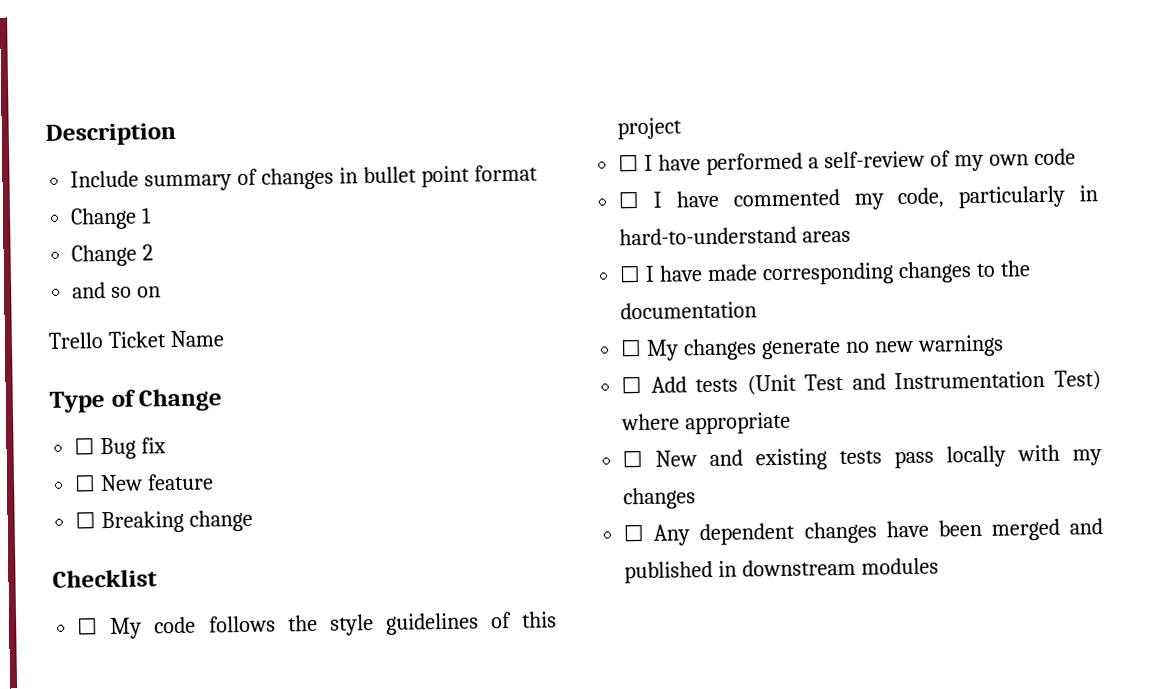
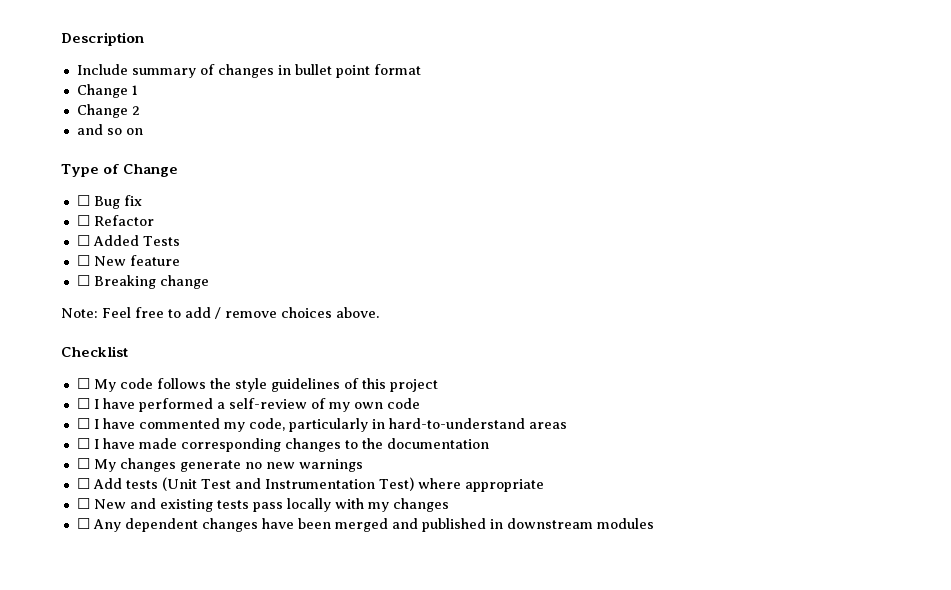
[48,330,224,349] // Trello Ticket Name -> (143, 131) none
(167, 445) none -> [76,215,154,226] [76,235,180,246] // ☐ Refactor // ☐ Added Tests
(254, 520) none -> [61,307,379,319] // Note: Feel free to add / remove choices above.

